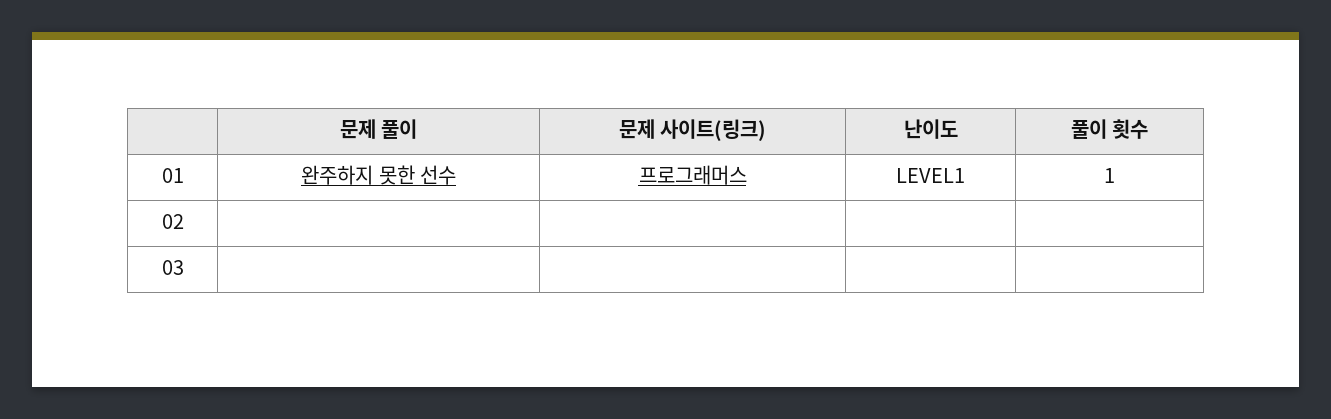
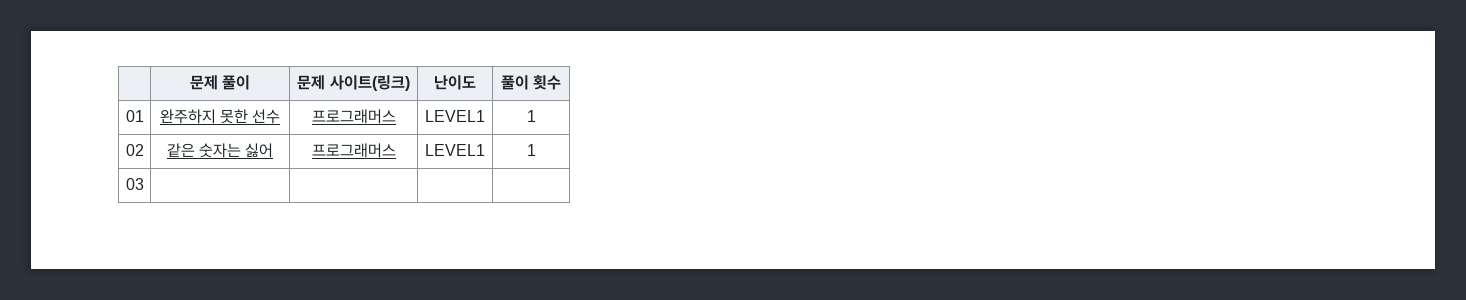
(184, 221) | | | -> [166,143,274,158] [311,143,396,158] [425,144,485,156] [526,144,536,156] 같은 숫자는 싫어 | 프로그래머스 | LEVEL1 | 1

